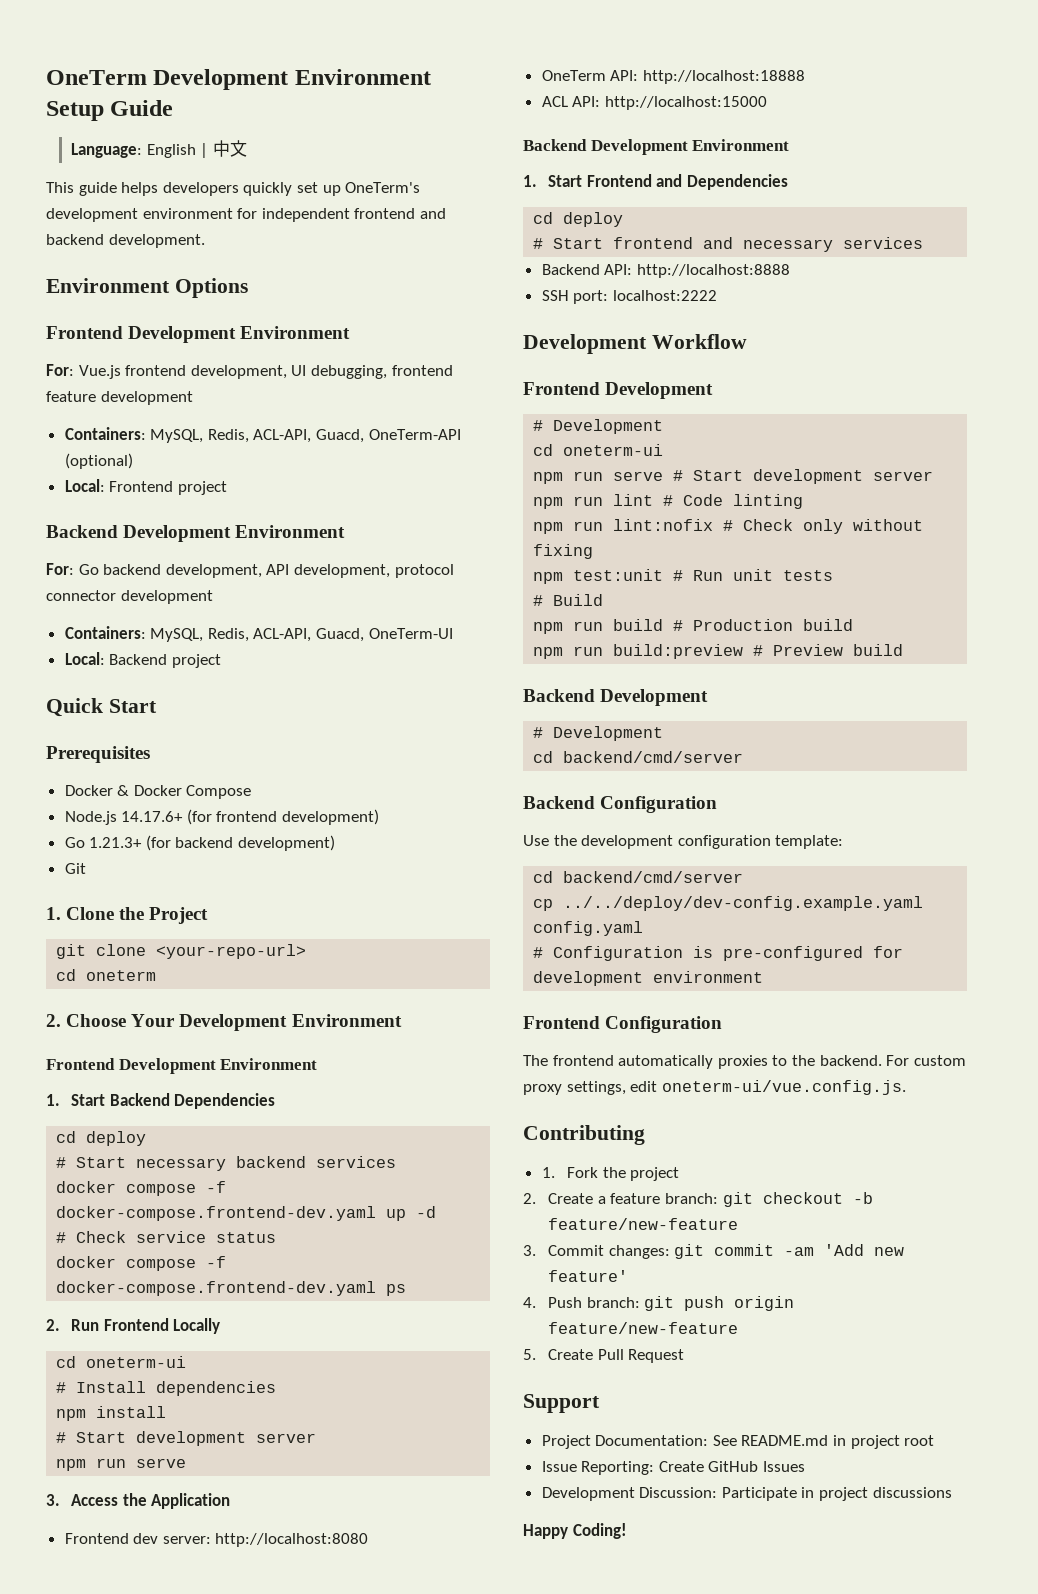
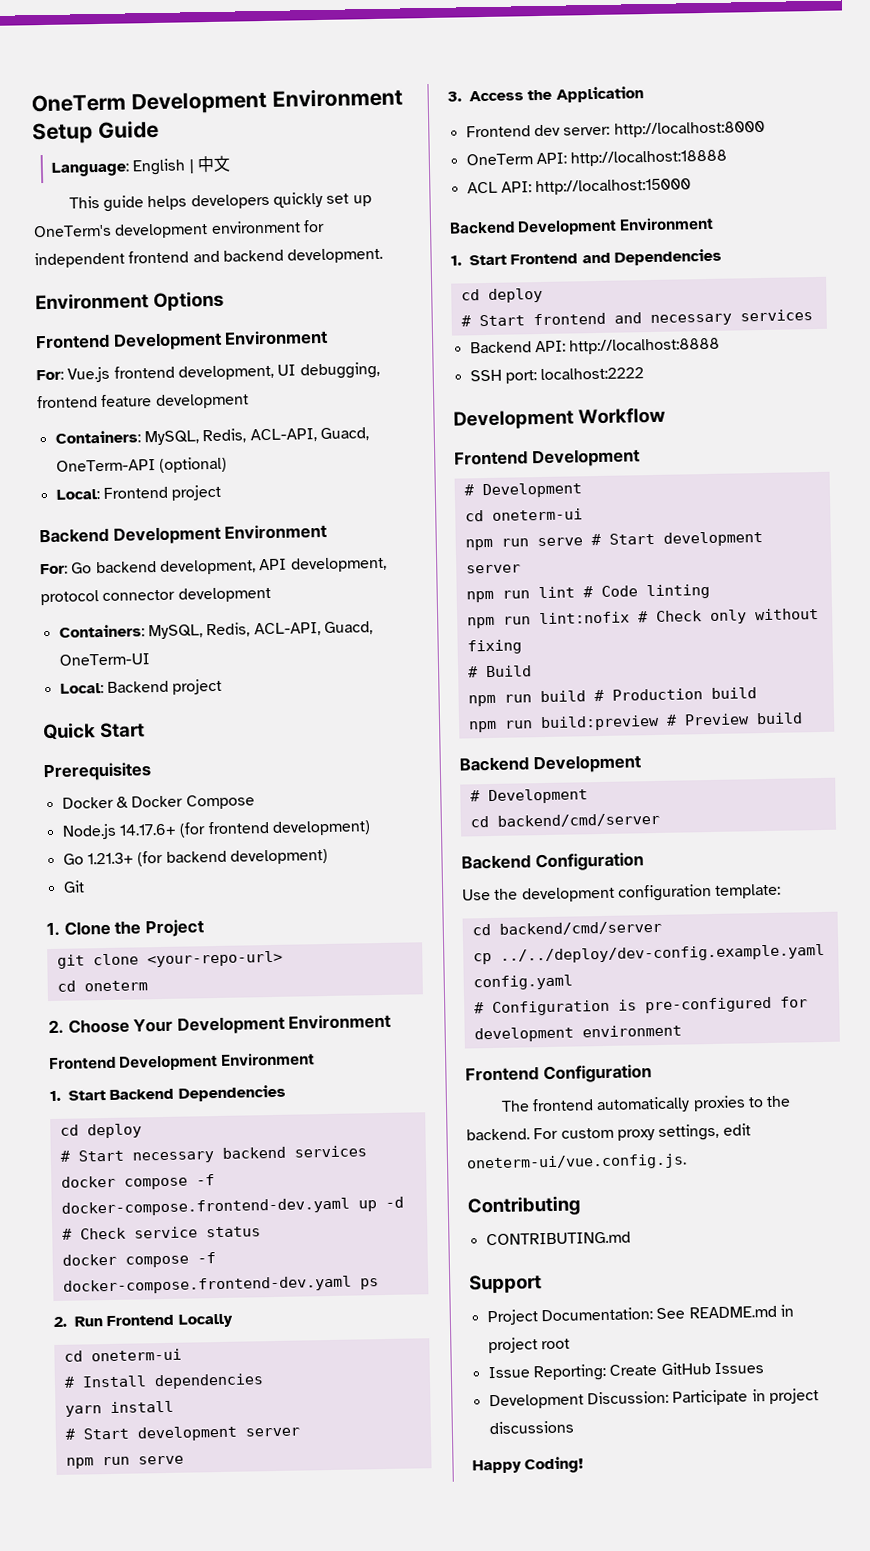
[56,1409,87,1421] npm -> [64,1405,102,1417] yarn
[215,1533,369,1547] http://localhost:8080 -> [613,120,765,138] http://localhost:8000
[533,569,834,584] // npm test:unit # Run unit tests -> (522, 647) none
[541,1167,680,1181] [523,1192,873,1207] [548,1218,739,1230] [523,1244,905,1259] [548,1270,629,1282] [523,1296,795,1311] [548,1322,739,1334] [523,1349,685,1363] 1. Fork the project // 2. Create a feature branch: git checkout -b feature/new-feature // 3. Commit changes: git commit -am 'Add new feature' // 4. Push branch: git push origin feature/new-feature // 5. Create Pull Request -> [485,1231,631,1246] CONTRIBUTING.md

